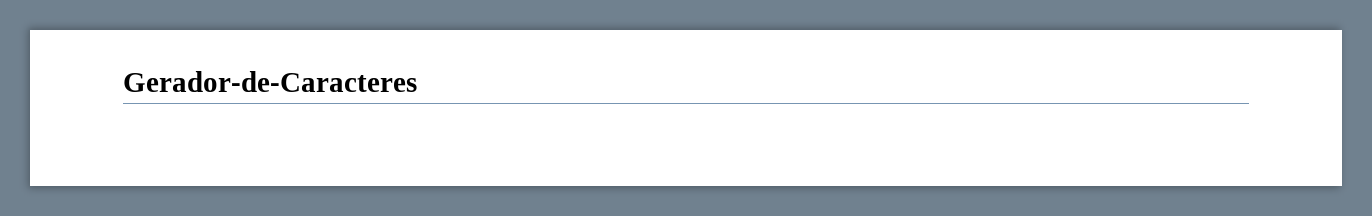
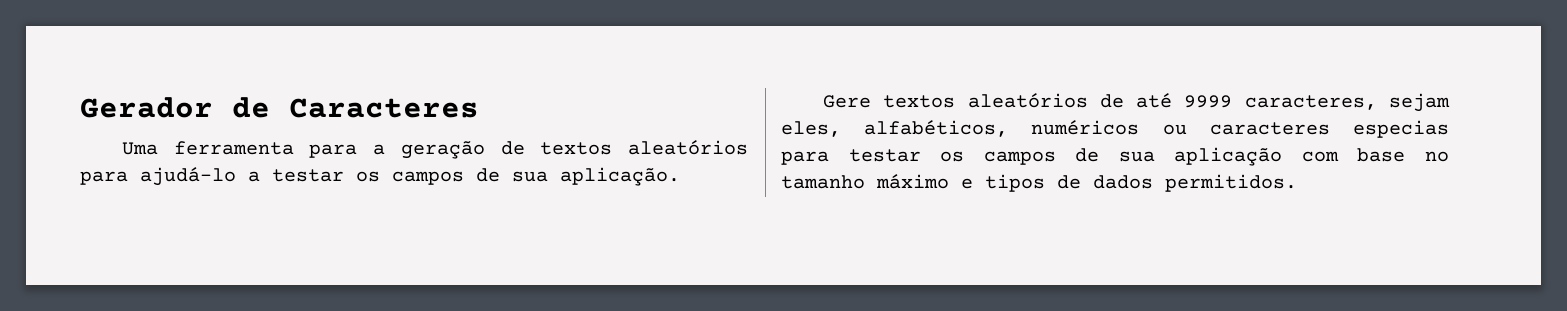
[123,71,417,92] Gerador-de-Caracteres -> [80,97,479,118] [122,140,748,159] [80,167,680,186] [823,93,1450,112] [781,120,1449,138] [781,147,1449,166] [781,174,1297,192] Gerador de Caracteres // Uma ferramenta para a geração de textos aleatórios para ajudá-lo a testar os campos de sua aplicação. // Gere textos aleatórios de até 9999 caracteres, sejam eles, alfabéticos, numéricos ou caracteres especias para testar os campos de sua aplicação com base no tamanho máximo e tipos de dados permitidos.

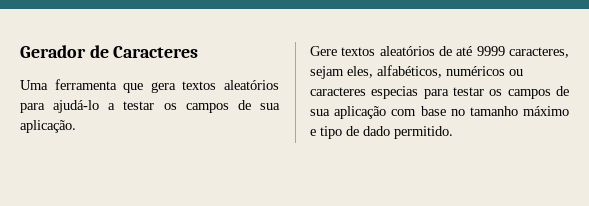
[309,141,525,159] para a geração de -> [123,82,176,93] que gera
[985,174,1297,192] tipos de dados permitidos. -> [320,126,453,139] tipo de dado permitido.

